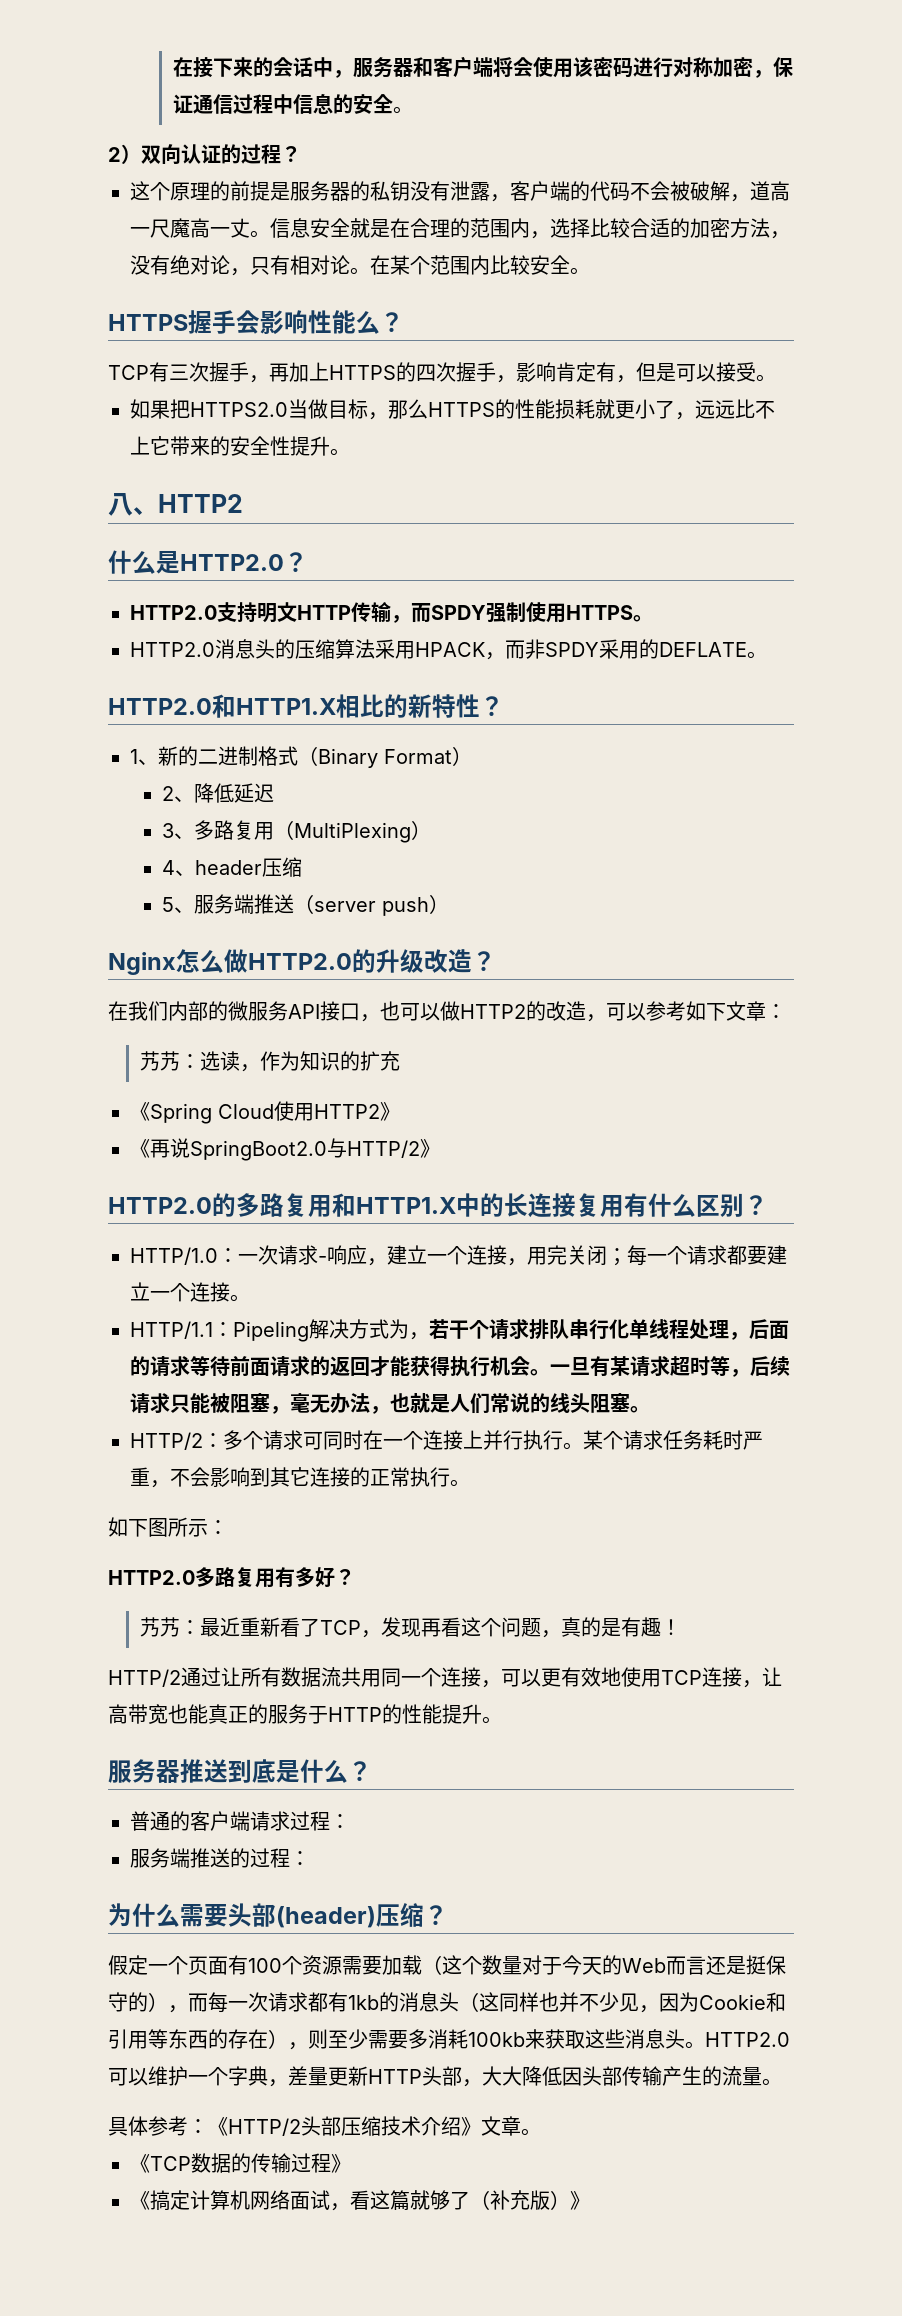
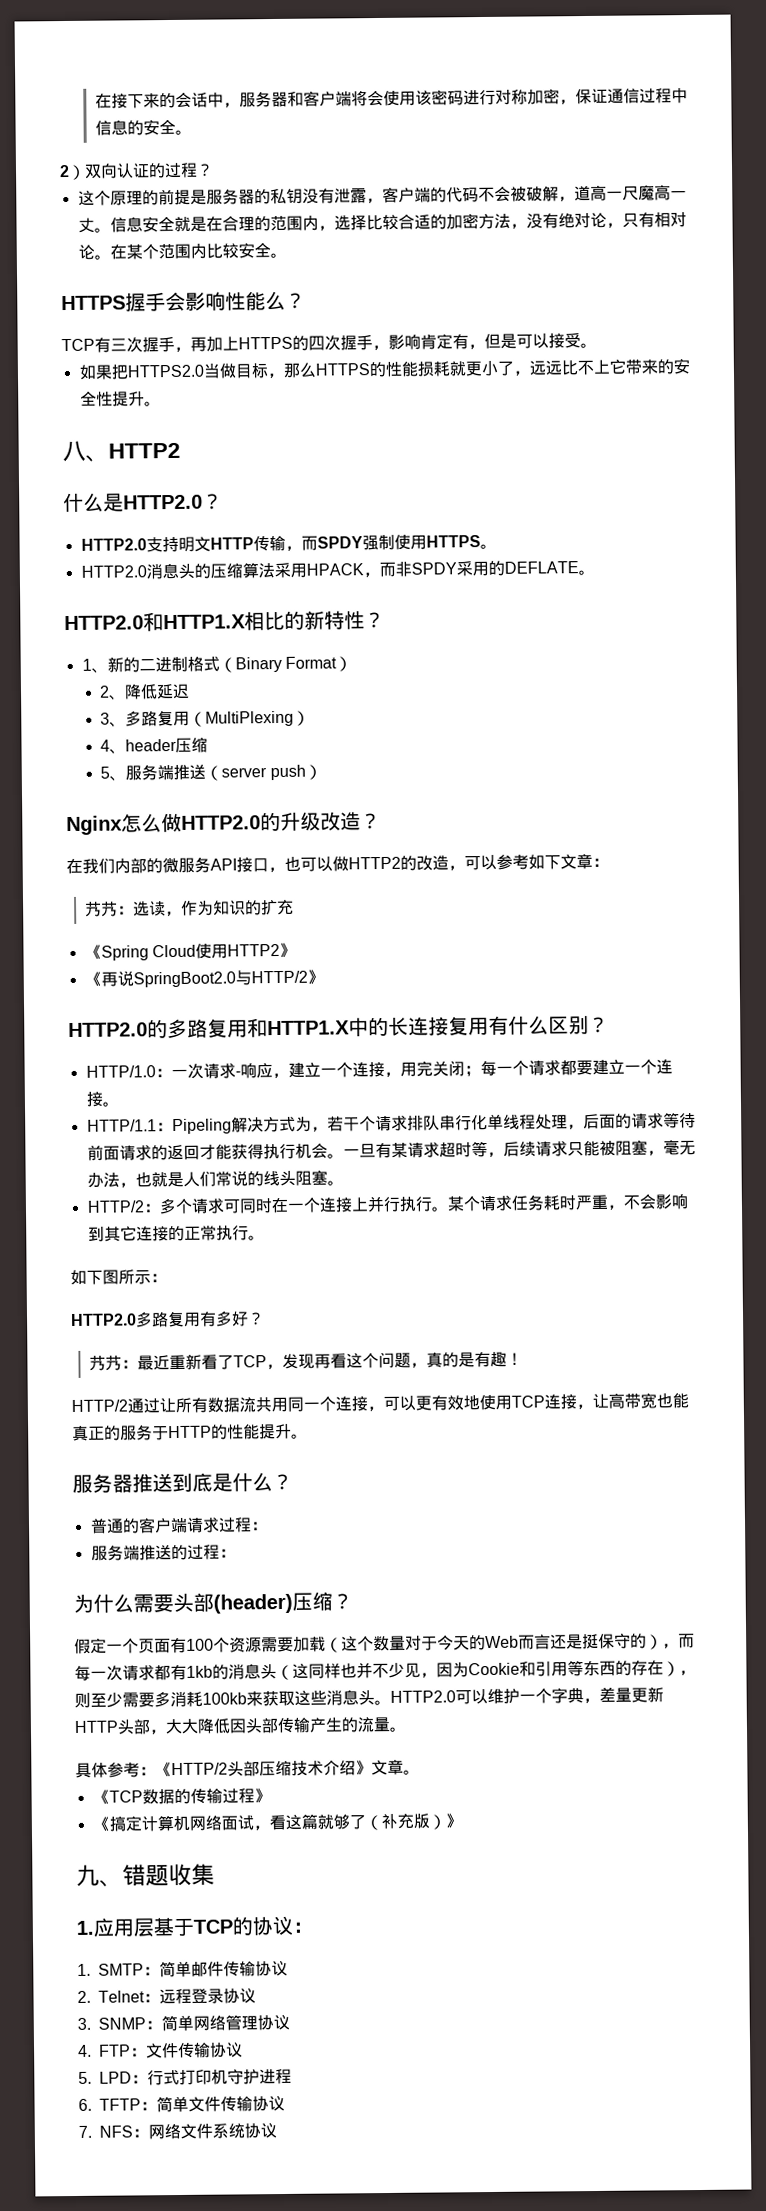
(590, 2200) none -> [76,1863,215,1887] [76,1915,313,1938] [77,1960,288,1978] [77,1988,256,2005] [77,2014,290,2032] [78,2042,243,2059] [78,2068,292,2086] [78,2095,285,2113] [78,2123,277,2140] // 九、错题收集 // 1.应用层基于TCP的协议： // 1. SMTP：简单邮件传输协议 // 2. Telnet：远程登录协议 // 3. SNMP：简单网络管理协议 // 4. FTP：文件传输协议 // 5. LPD：行式打印机守护进程 // 6. TFTP：简单文件传输协议 // 7. NFS：网络文件系统协议

